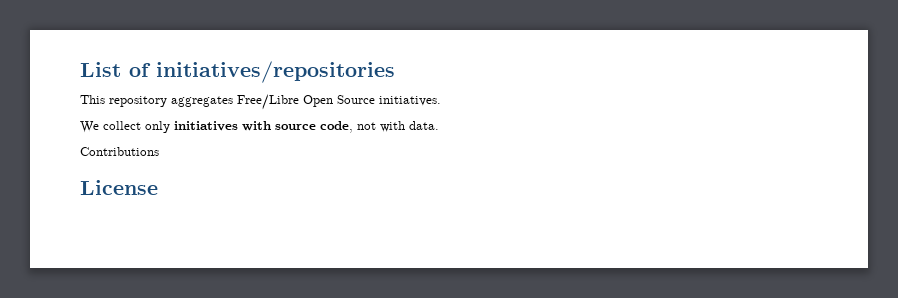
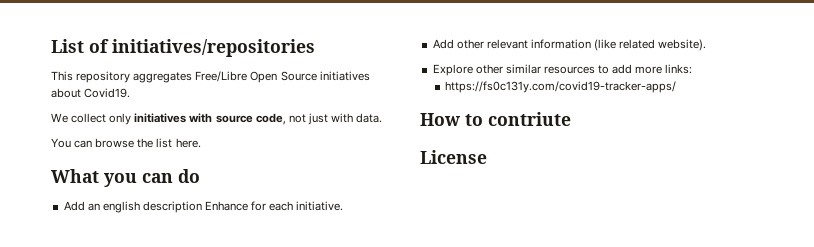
[379,96,441,106] initiatives. -> [319,71,370,81] [51,88,131,98] initiatives about Covid19.
(376, 126) none -> [307,113,328,125] just
[80,147,159,156] Contributions -> [51,138,201,148] [51,169,200,187] [63,201,344,213] [432,39,707,51] [432,64,693,76] [445,81,677,93] [420,112,571,126] You can browse the list here. // What you can do // Add an english description Enhance for each initiative. // Add other relevant information (like related website). // Explore other similar resources to add more links: // https://fs0c131y.com/covid19-tracker-apps/ // How to contriute

